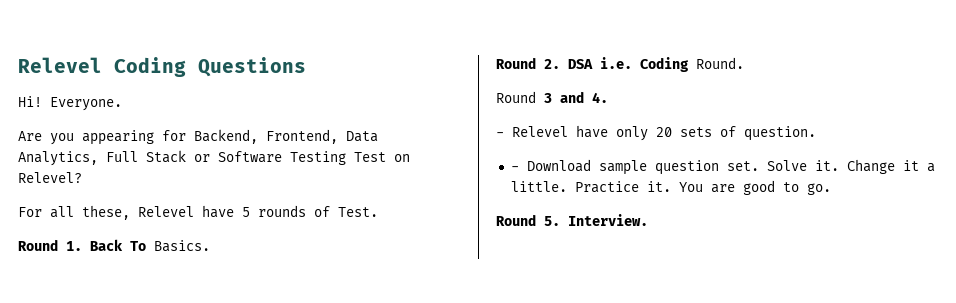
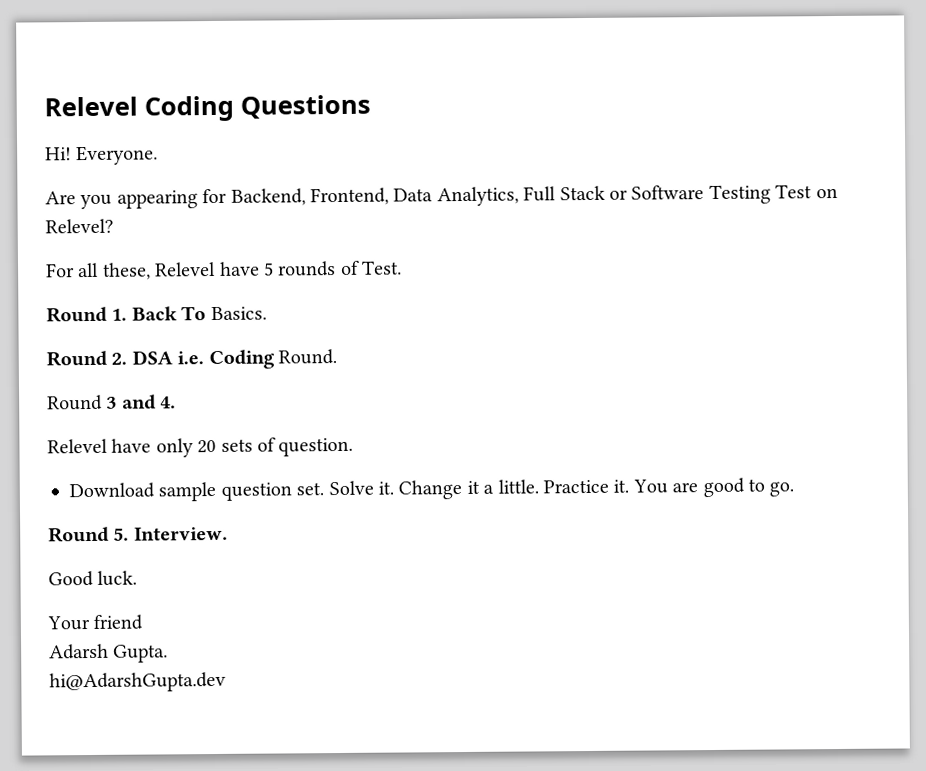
[496,132,504,137] - -> (177, 402) none
[510,166,519,171] - -> (354, 447) none
(648, 220) none -> [48,570,138,587] [47,614,144,631] [49,643,169,663] [49,671,226,693] // Good luck. // Your friend // Adarsh Gupta. // hi@AdarshGupta.dev

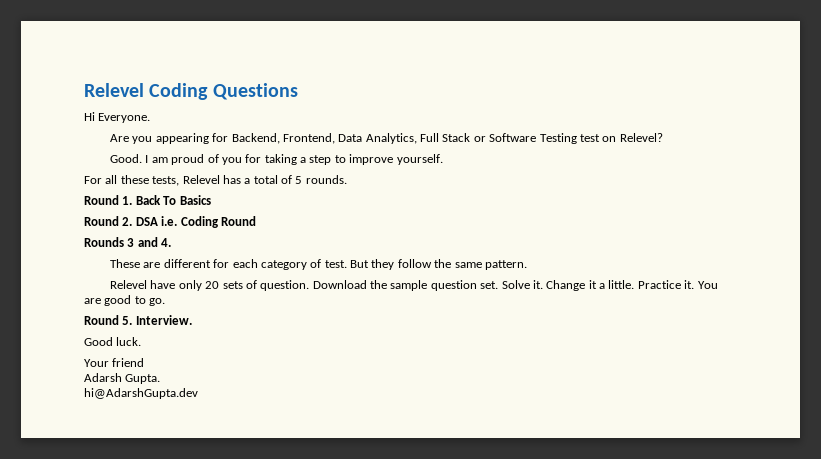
[45,147,72,161] Hi! -> [84,112,95,121] Hi
[775,184,813,199] Test -> [579,134,600,142] test
[46,260,403,280] For all these, Relevel have 5 rounds of Test. -> [110,154,443,165] [84,175,347,186] Good. I am proud of you for taking a step to improve yourself. // For all these tests, Relevel has a total of 5 rounds.
[210,306,267,321] Basics. -> [179,195,211,205] Basics
[278,349,337,365] [47,394,103,411] Round. // Round -> [220,216,256,226] [84,237,124,247] Round // Rounds
(177, 402) none -> [110,259,527,270] // These are different for each category of test. But they follow the same pattern.
[69,482,155,499] // Download -> [312,280,388,289] Download the

